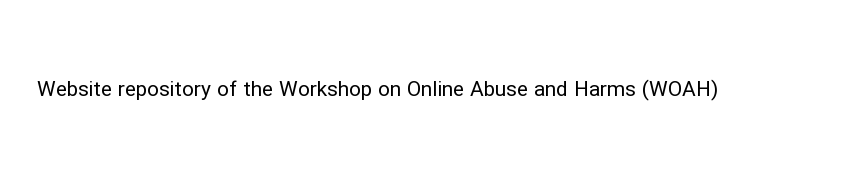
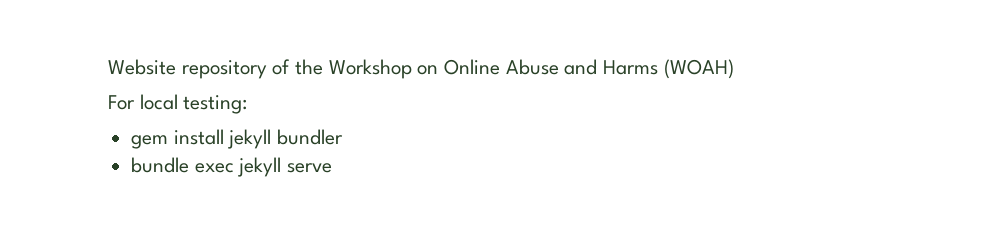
(718, 90) none -> [108,94,248,114] [131,129,344,149] [131,157,333,177] // For local testing: // gem install jekyll bundler // bundle exec jekyll serve

